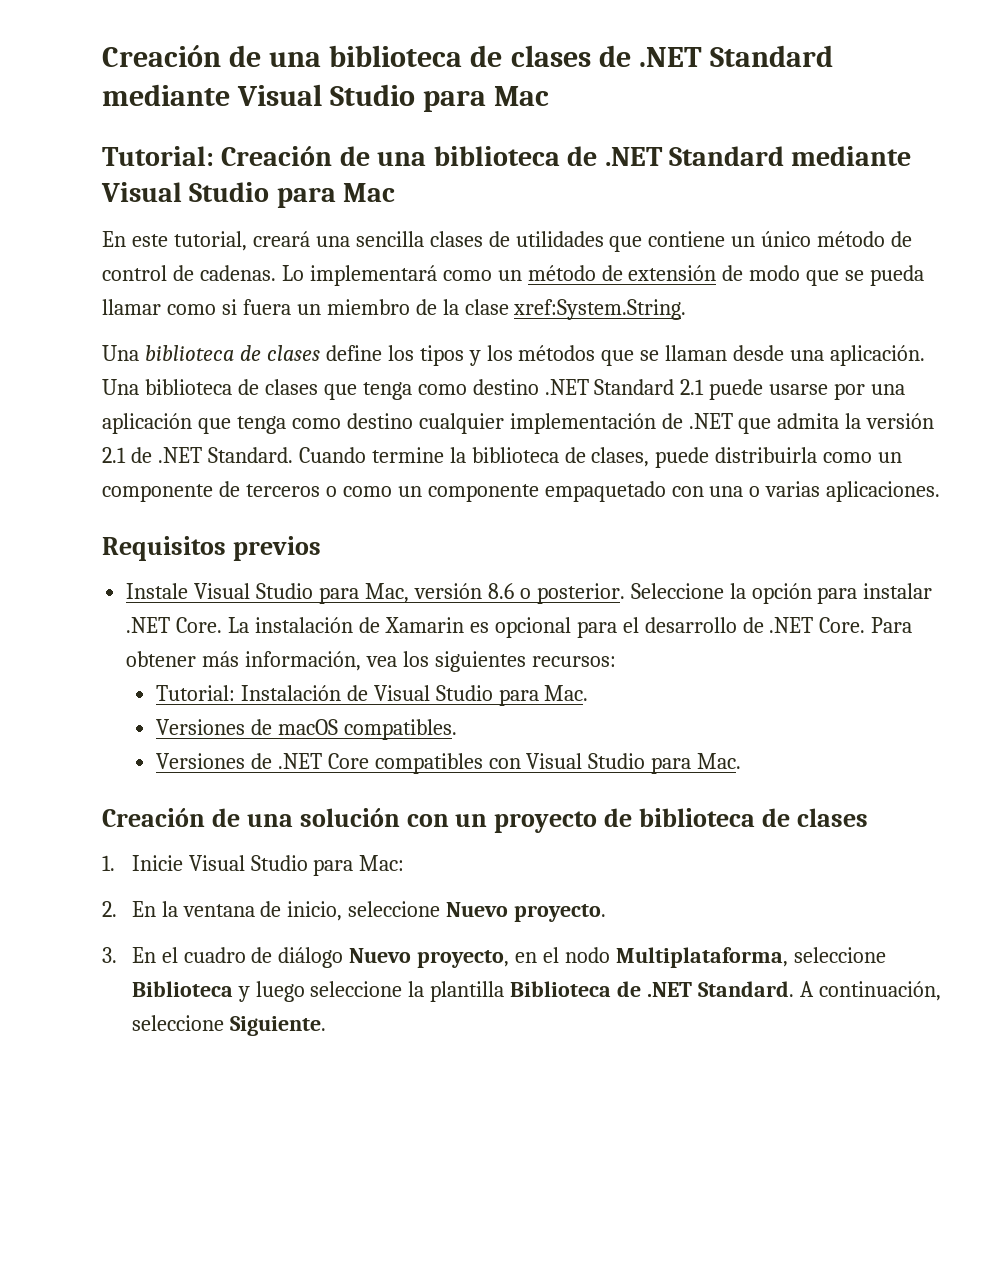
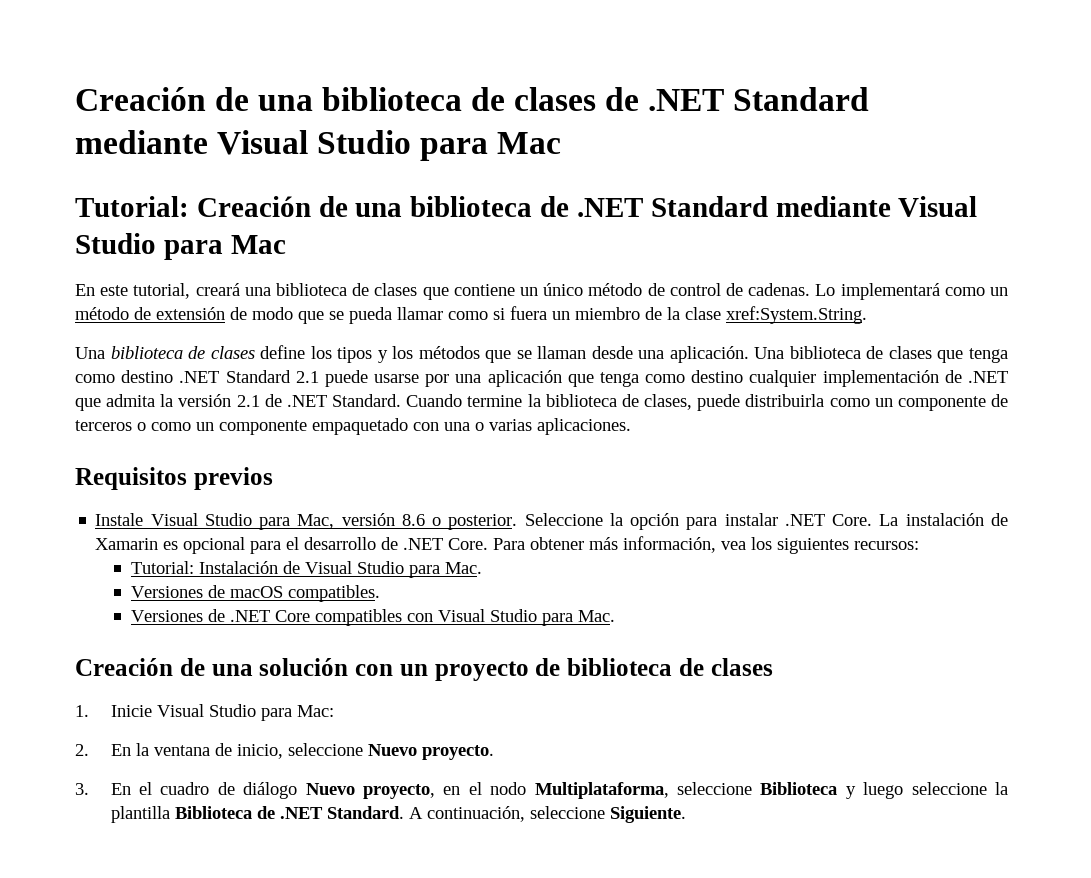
[355,231,604,247] sencilla clases de utilidades -> [276,283,418,296] biblioteca de clases

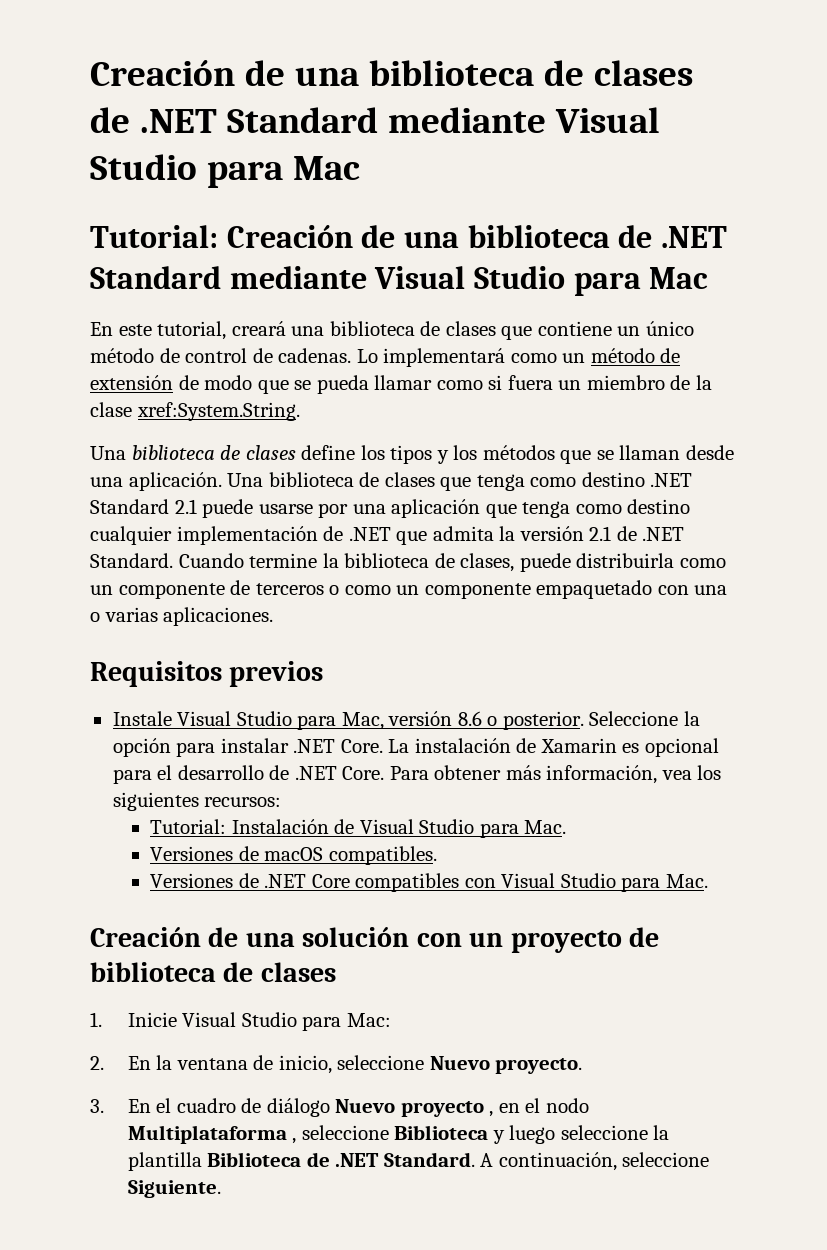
[362,784,435,799] proyecto, -> [400,1101,494,1117] proyecto ,
[534,782,669,799] Multiplataforma, -> [127,1125,297,1144] Multiplataforma ,

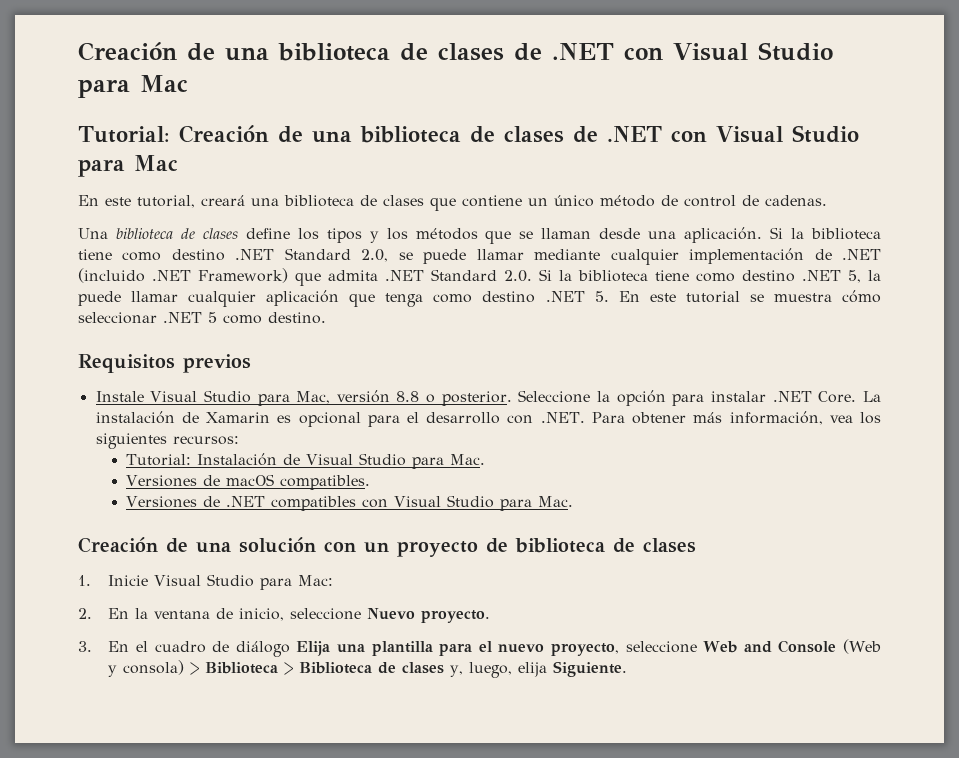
[90,60,693,86] [90,107,546,133] Creación de una biblioteca de clases de .NET Standard mediante -> [78,42,663,61] Creación de una biblioteca de clases de .NET con
[660,226,727,248] [90,266,367,289] .NET Standard mediante -> [503,126,707,143] clases de .NET con
[356,348,681,367] [90,375,712,394] [90,402,300,421] Lo implementará como un método de extensión de modo que se pueda llamar como si fuera un miembro de la clase xref:System.String. -> (827, 200) none
[227,472,435,487] Una biblioteca de clases -> [770,227,882,240] [78,248,881,265] [78,268,881,286] [78,290,340,307] Si la biblioteca tiene como destino .NET Standard 2.0, se puede llamar mediante cualquier implementación de .NET (incluido .NET Framework) que admita .NET Standard 2.0. Si la biblioteca tiene como destino .NET 5, la puede llamar cualquier aplicación
[90,499,691,518] [90,526,685,545] [90,553,726,572] [90,580,728,599] [90,607,274,626] Standard 2.1 puede usarse por una aplicación que tenga como destino cualquier implementación de .NET que admita la versión 2.1 de .NET Standard. Cuando termine la biblioteca de clases, puede distribuirla como un componente de terceros o como un componente empaquetado con una o varias aplicaciones. -> [594,290,882,303] [78,312,326,324] 5. En este tutorial se muestra cómo seleccionar .NET 5 como destino.
[457,711,482,726] 8.6 -> [396,391,420,402] 8.8
[269,765,385,780] de .NET Core. -> [507,412,585,424] con .NET.
[311,874,350,888] Core -> (265, 501) none
[335,1098,589,1117] [127,1125,670,1144] [127,1152,710,1171] Nuevo proyecto , en el nodo Multiplataforma , seleccione Biblioteca y luego seleccione la plantilla Biblioteca de .NET Standard. A continuación, seleccione -> [296,639,882,656] [108,660,548,678] Elija una plantilla para el nuevo proyecto, seleccione Web and Console (Web y consola) > Biblioteca > Biblioteca de clases y, luego, elija

